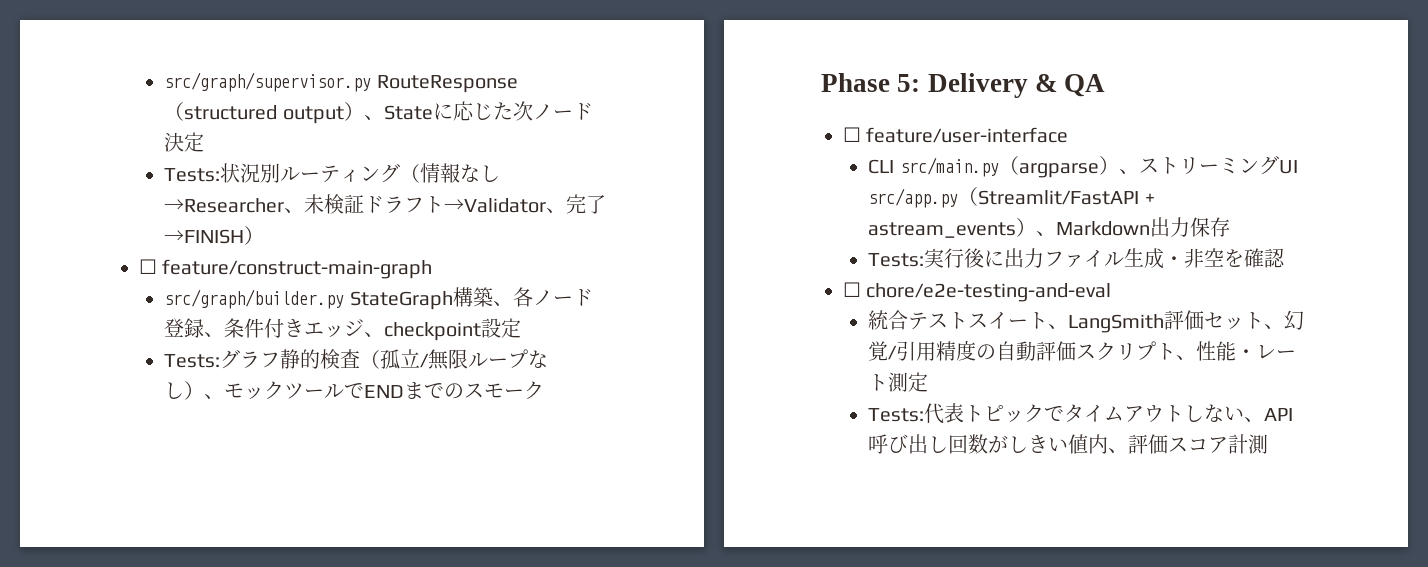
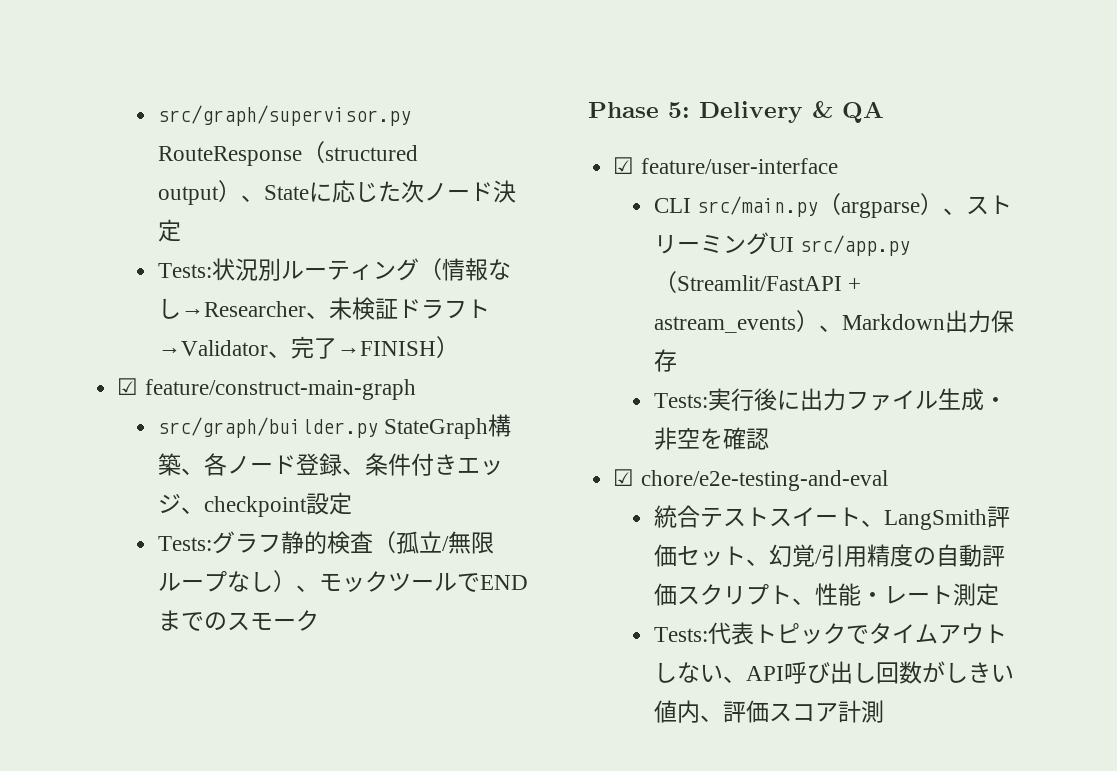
[139,259,157,274] ☐ -> [117,378,139,395] ☑
[843,127,861,142] ☐ -> [613,157,635,174] ☑
[843,282,861,297] ☐ -> [613,469,635,486] ☑

